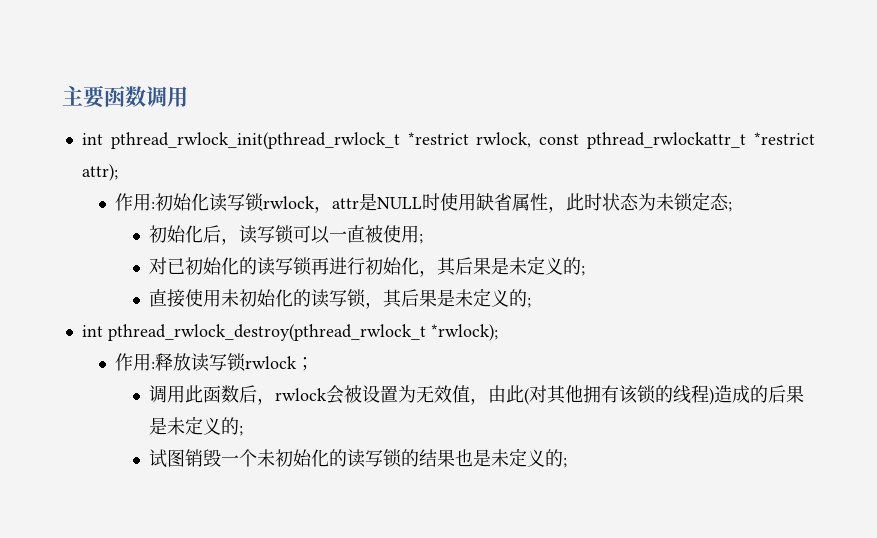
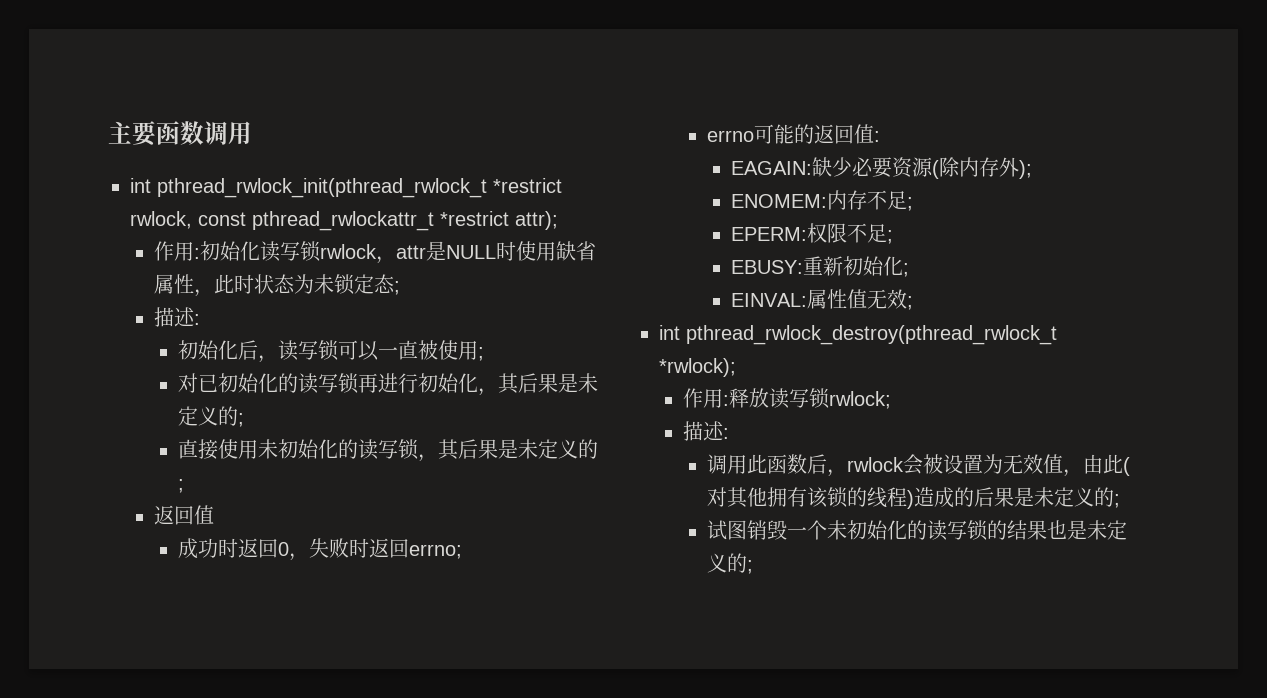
(733, 207) none -> [153,307,200,327] // 描述:
(531, 303) none -> [153,505,214,525] [177,538,462,561] [706,124,880,144] [730,157,1032,179] [730,190,913,211] [730,223,893,244] [730,256,909,277] [730,289,913,310] // 返回值 // 成功时返回0，失败时返回errno; // errno可能的返回值: // EAGAIN:缺少必要资源(除内存外); // ENOMEM:内存不足; // EPERM:权限不足; // EBUSY:重新初始化; // EINVAL:属性值无效;
[245,356,315,371] rwlock； -> [828,391,891,409] [682,421,729,441] rwlock; // 描述:

